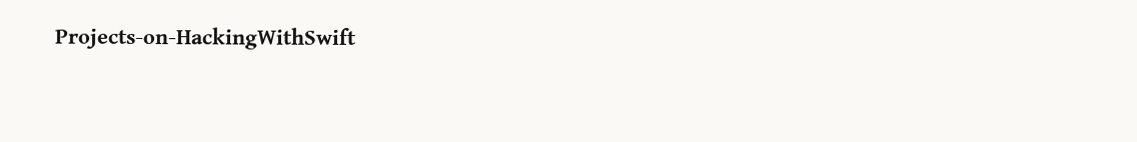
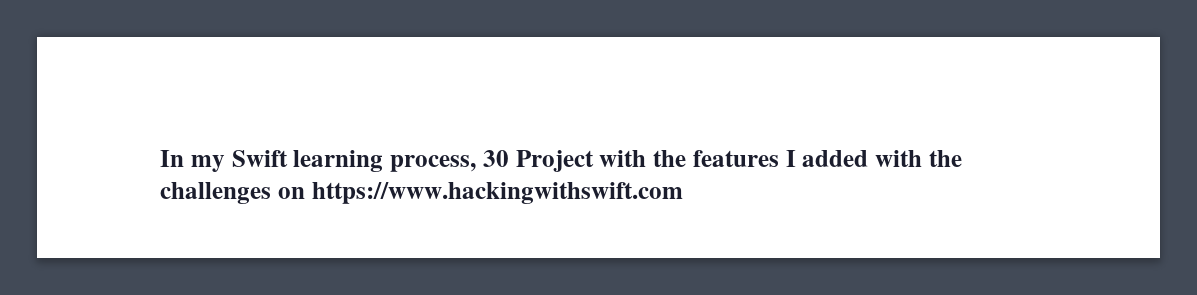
[55,26,357,50] Projects-on-HackingWithSwift -> [160,150,962,172] [160,182,683,204] In my Swift learning process, 30 Project with the features I added with the challenges on https://www.hackingwithswift.com

